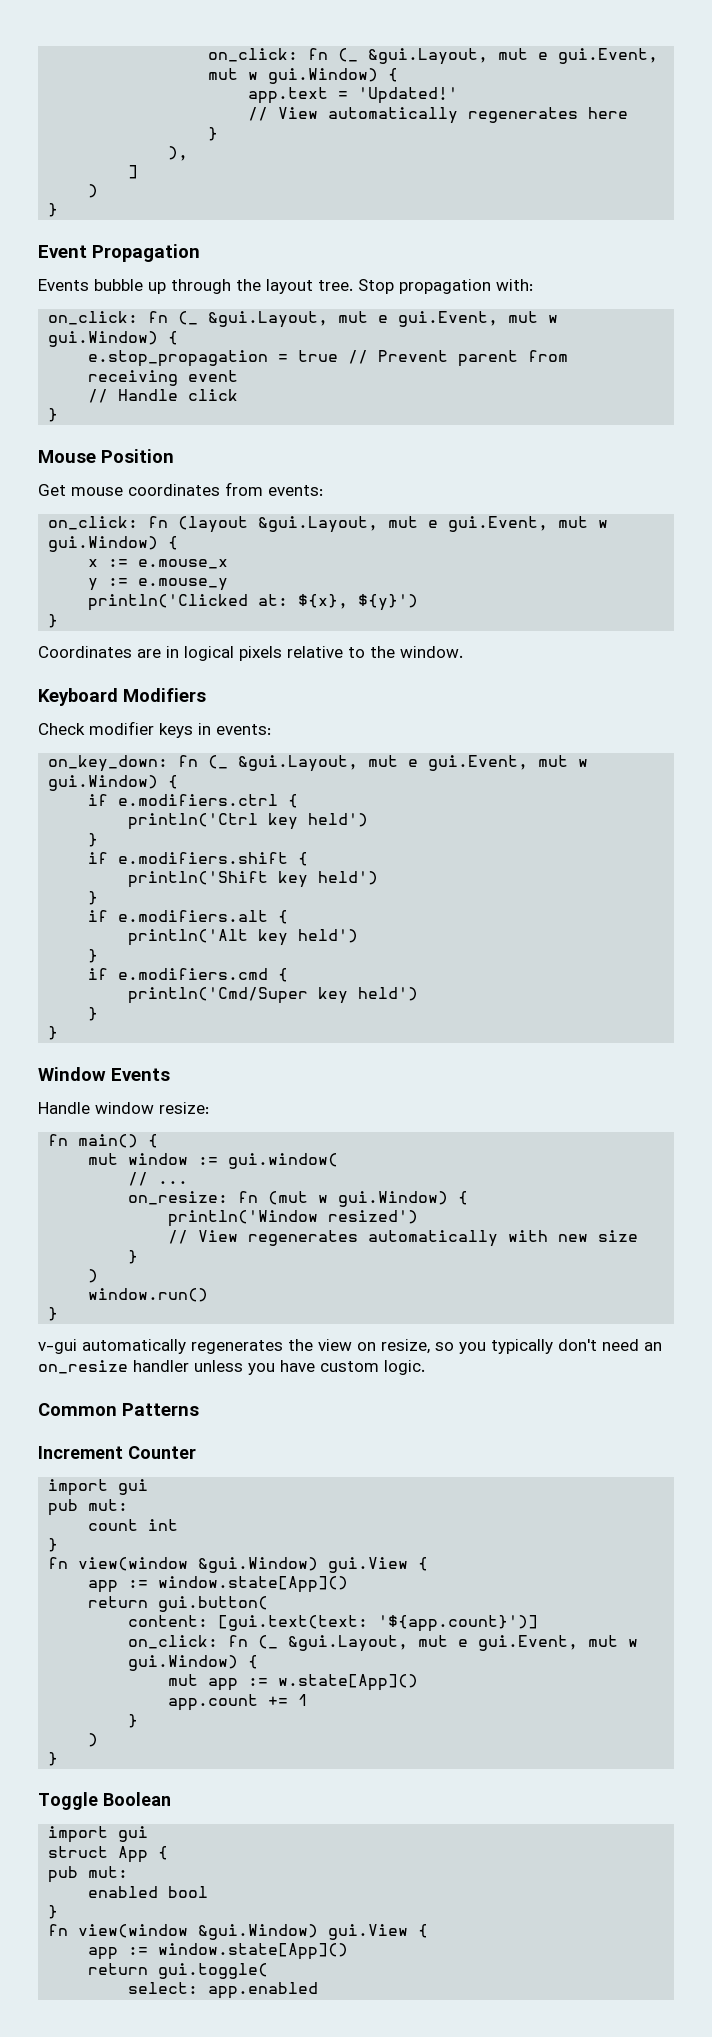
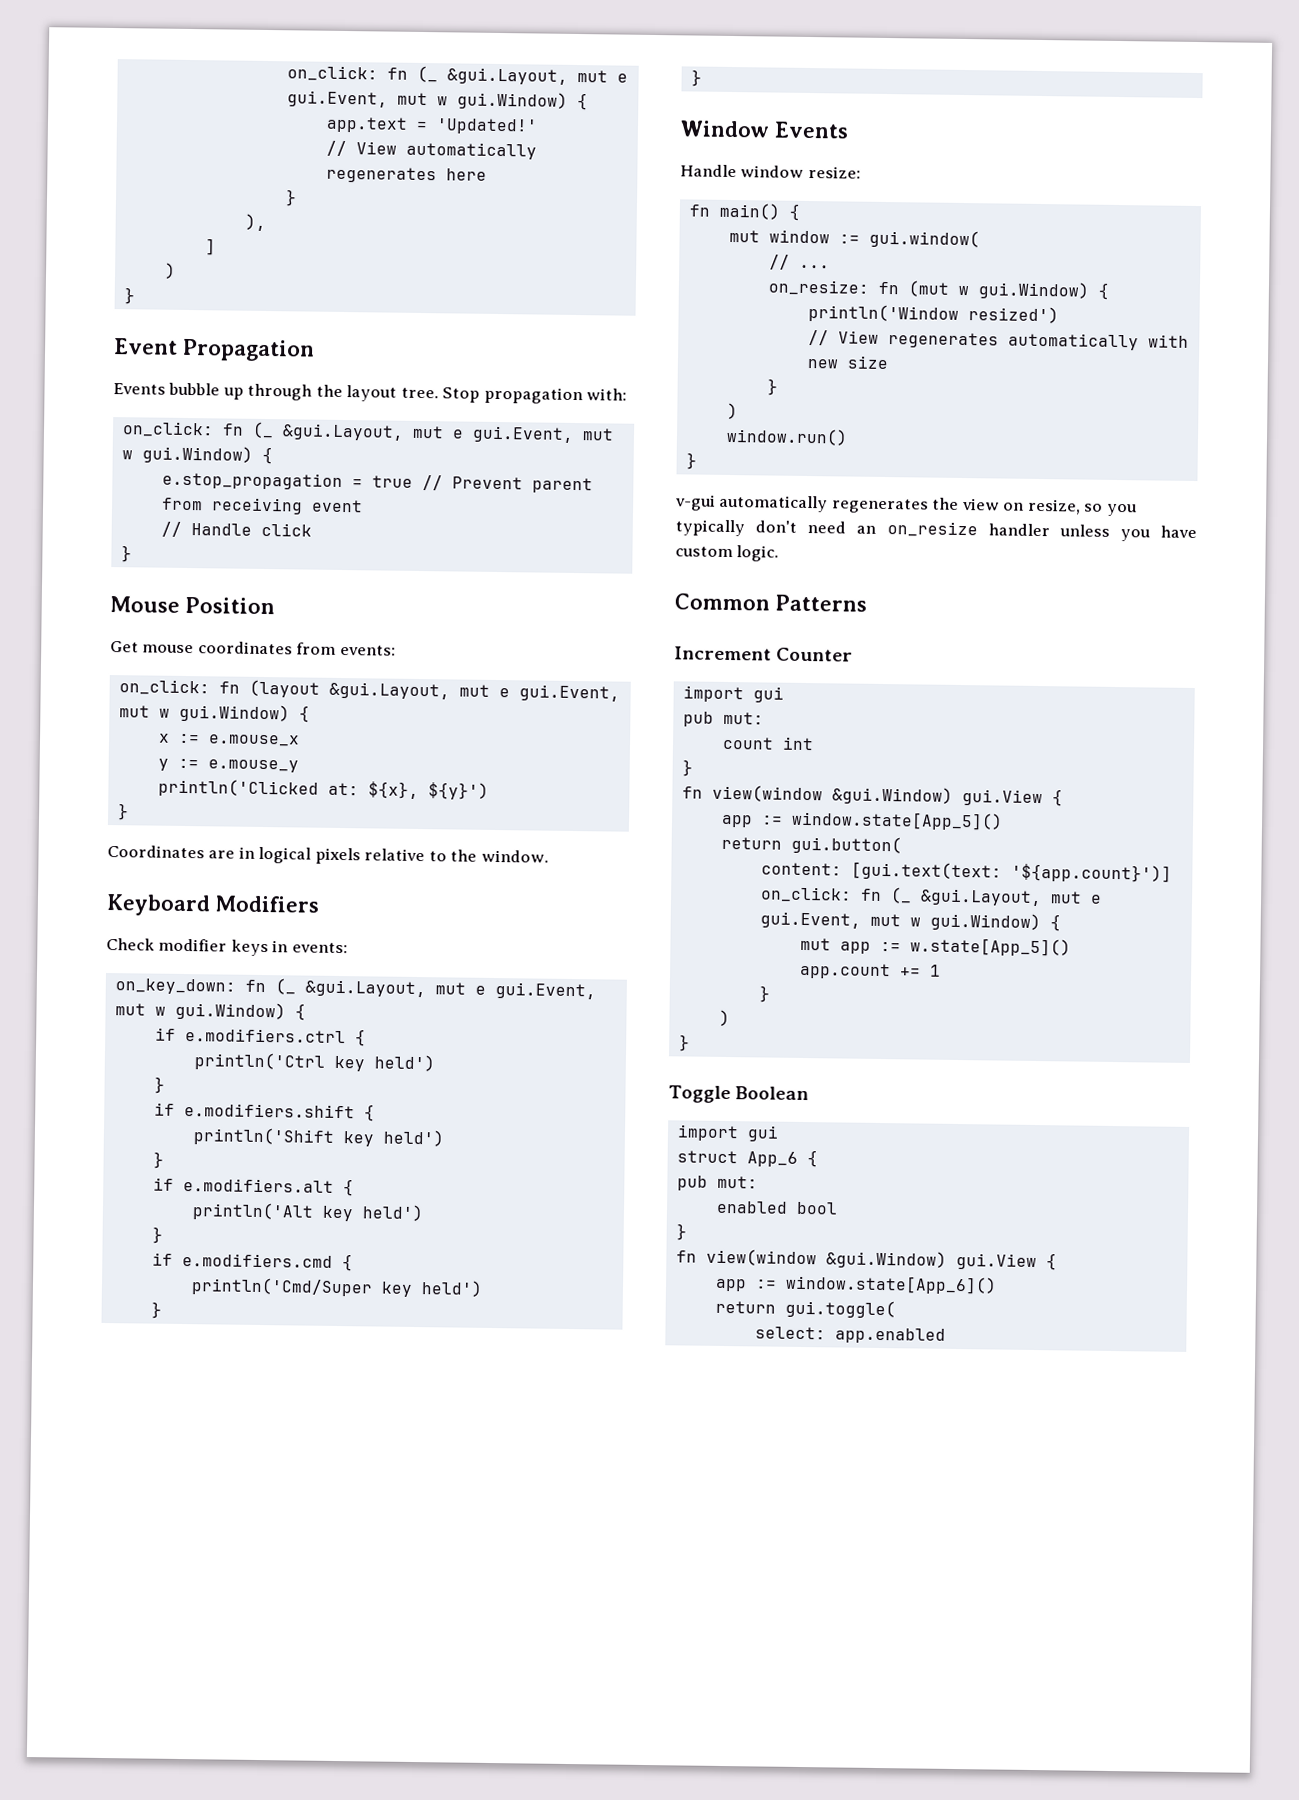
[158,1576,349,1593] window.state[App]() -> [790,810,1003,831] window.state[App_5]()
[278,1674,419,1691] w.state[App]() -> [909,937,1071,957] w.state[App_5]()
[118,1846,149,1863] App -> [746,1151,798,1167] App_6
[158,1943,349,1960] window.state[App]() -> [784,1274,997,1295] window.state[App_6]()

